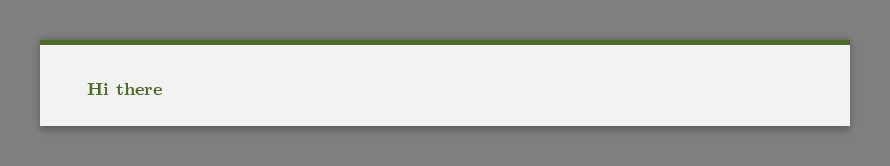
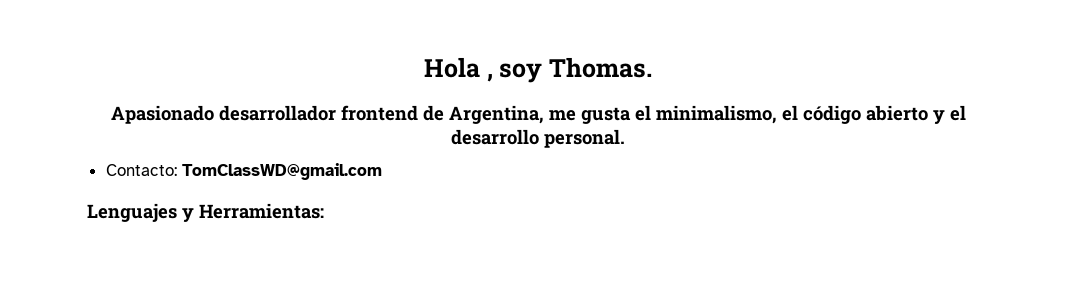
[87,83,162,95] Hi there -> [423,57,653,83] [110,105,966,124] [451,129,625,148] [105,163,382,180] [87,203,324,222] Hola , soy Thomas. // Apasionado desarrollador frontend de Argentina, me gusta el minimalismo, el código abierto y el desarrollo personal. // Contacto: TomClassWD@gmail.com // Lenguajes y Herramientas:

